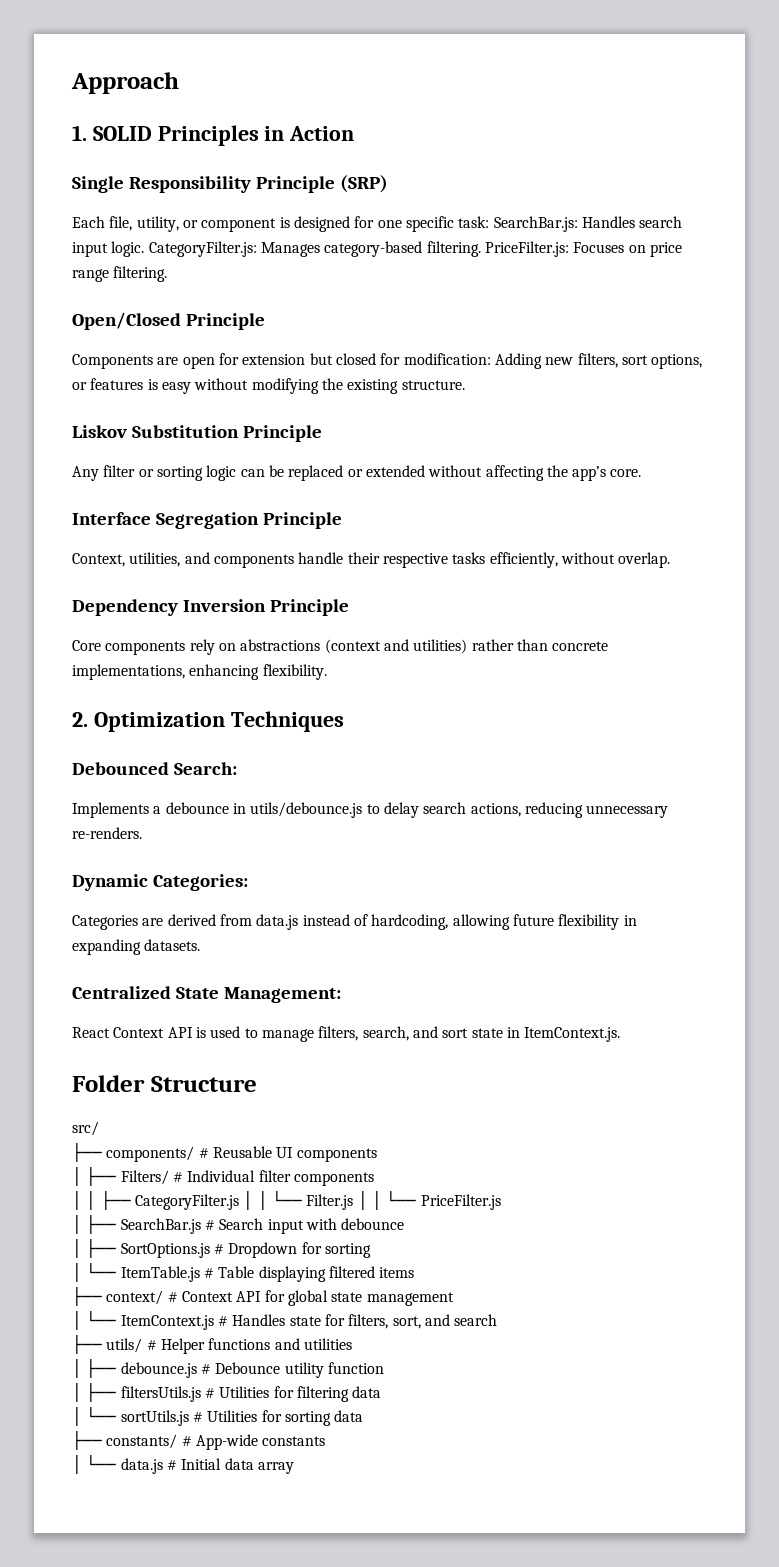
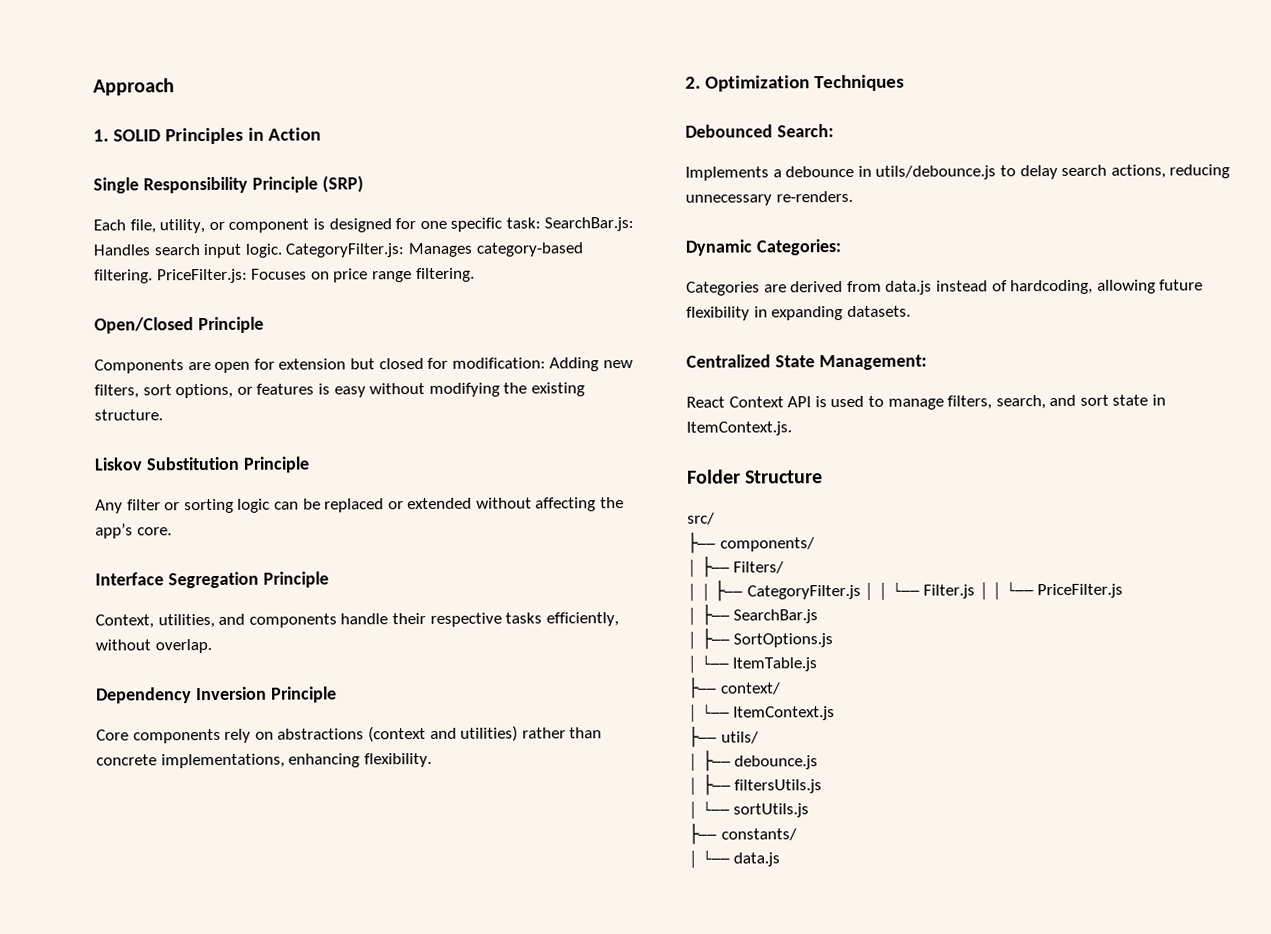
[198,1146,377,1162] # Reusable UI components -> (815, 544) none
[172,1170,374,1186] # Individual filter components -> (785, 567) none
[204,1218,405,1234] # Search input with debounce -> (819, 616) none
[213,1242,371,1258] # Dropdown for sorting -> (834, 640) none
[203,1266,415,1282] [72,1286,454,1306] [72,1310,498,1330] [72,1334,352,1354] # Table displaying filtered items // ├── context/ # Context API for global state management // │ └── ItemContext.js # Handles state for filters, sort, and search // ├── utils/ # Helper functions and utilities -> [687,677,781,699] [688,703,836,722] [688,726,759,748] // ├── context/ // │ └── ItemContext.js // ├── utils/
[200,1362,384,1378] # Debounce utility function -> (819, 762) none
[204,1386,382,1402] [72,1406,364,1426] # Utilities for filtering data // │ └── sortUtils.js # Utilities for sorting data -> [688,800,810,819] // │ └── sortUtils.js
[181,1434,326,1450] # App-wide constants -> (797, 834) none
[166,1458,294,1474] # Initial data array -> (781, 859) none

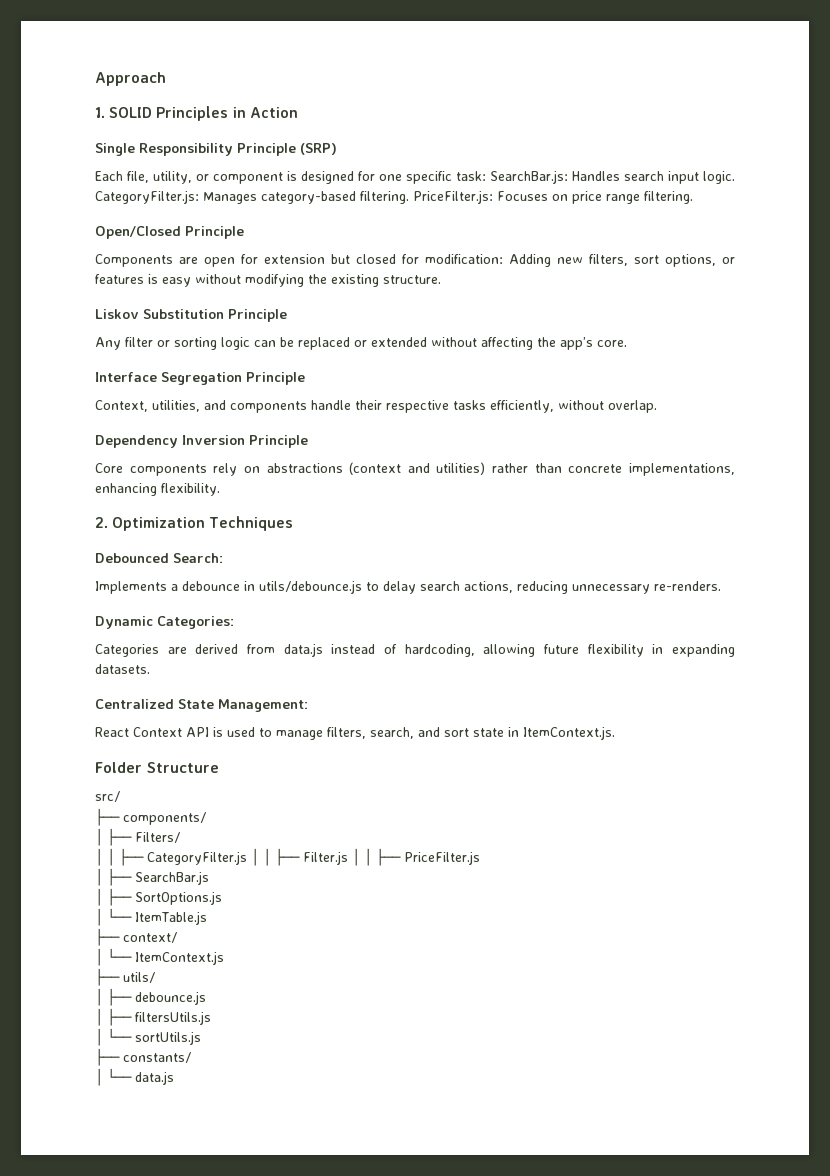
[891,581,920,596] └── -> [275,848,300,866] ├──
[1005,581,1034,596] └── -> [376,848,401,866] ├──

